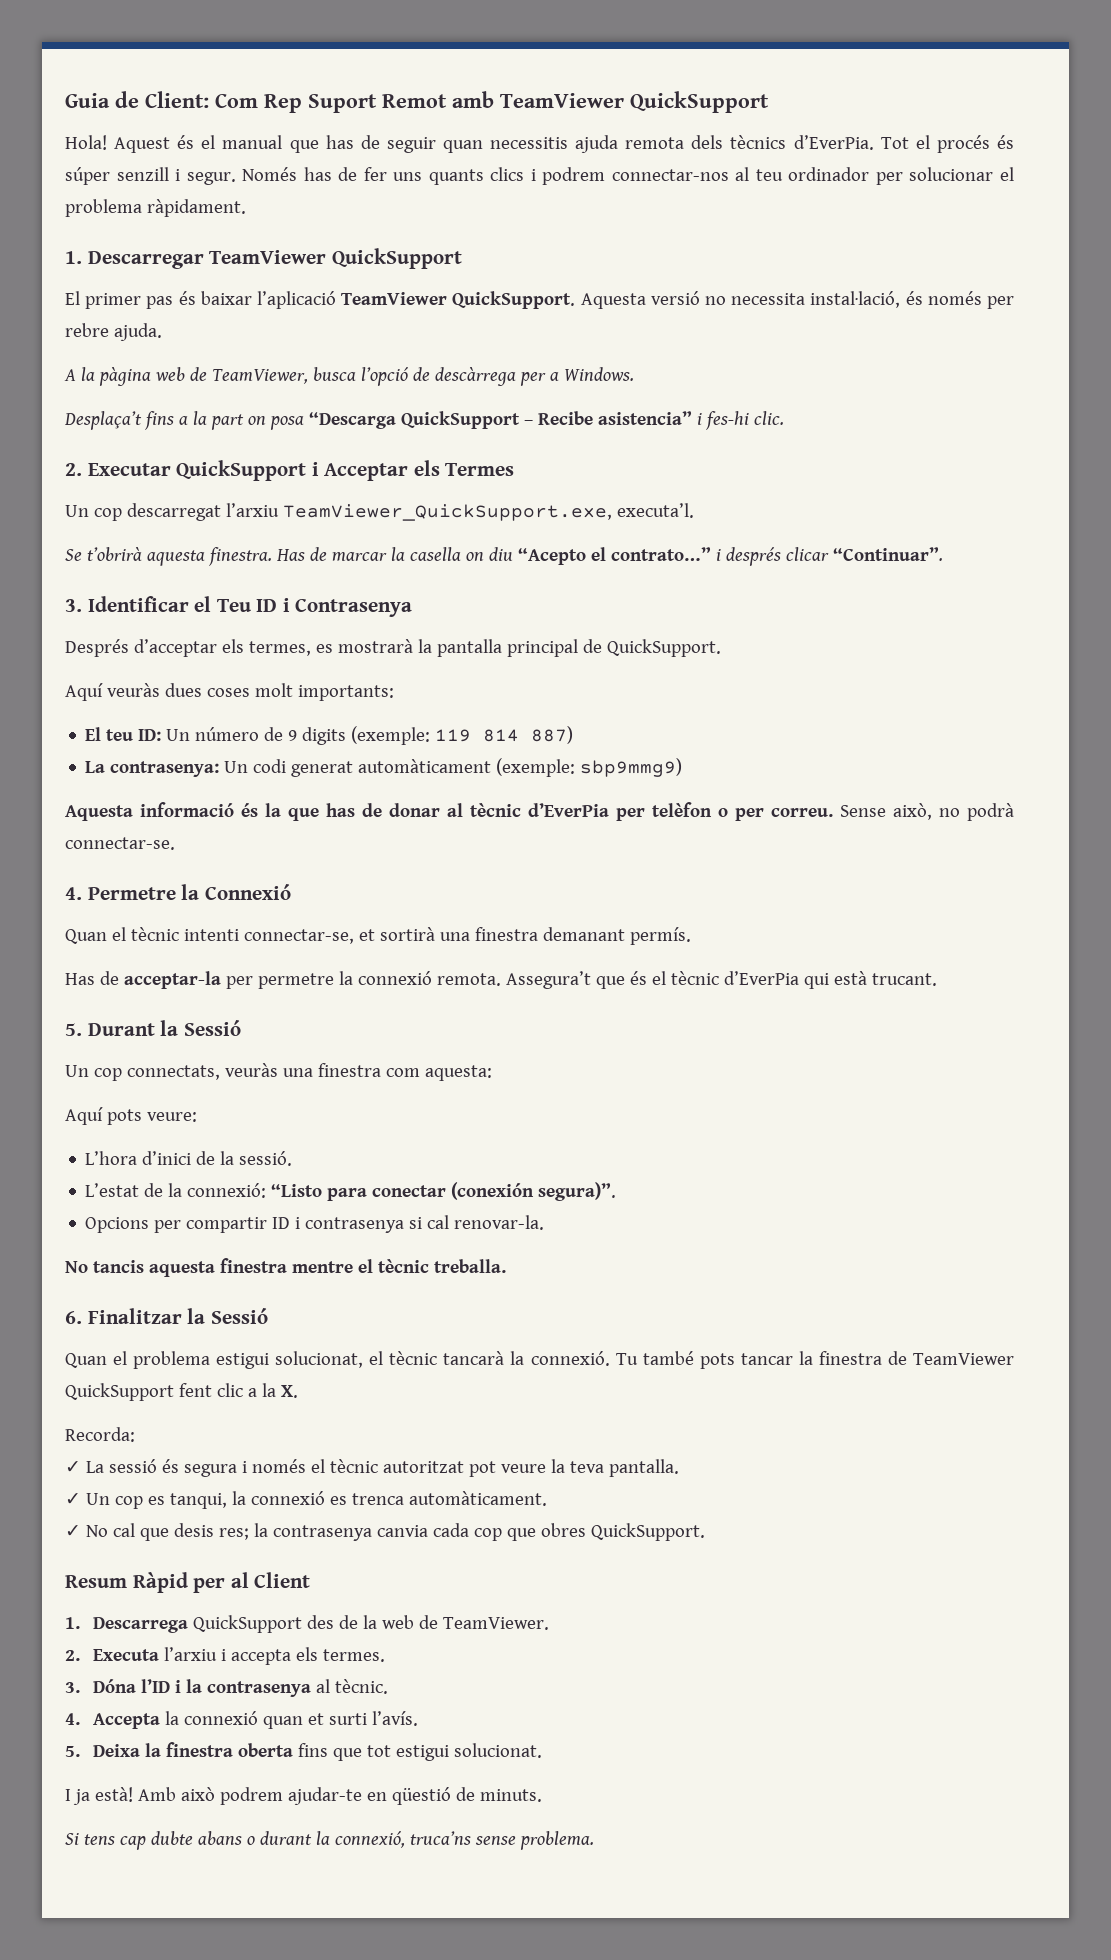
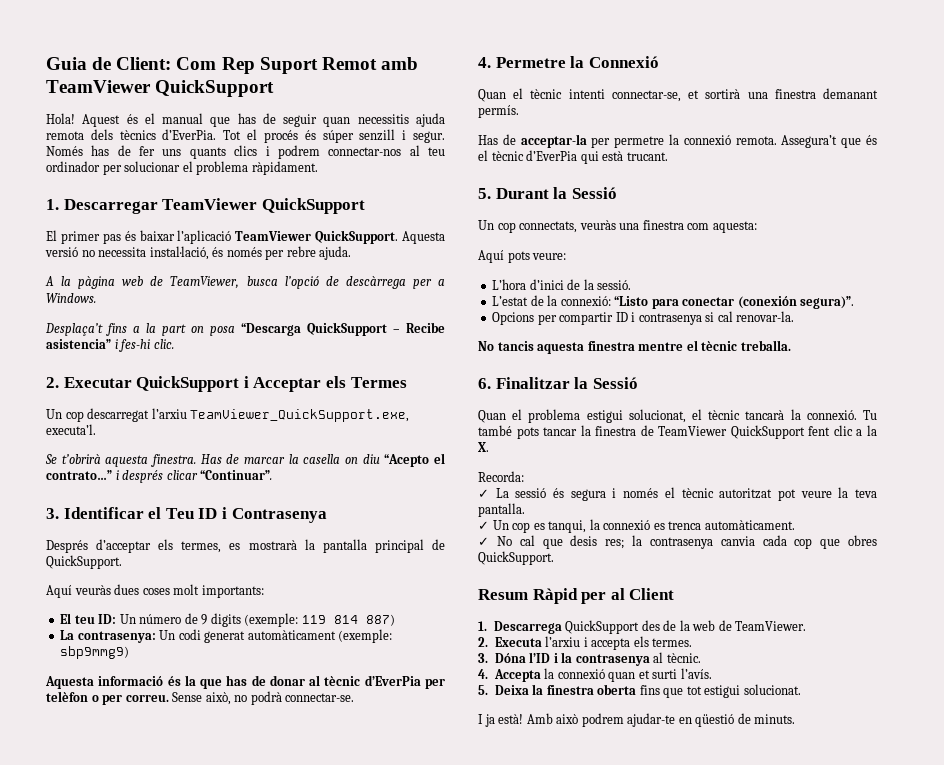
[65,1831,594,1850] // Si tens cap dubte abans o durant la connexió, truca’ns sense problema. -> (796, 719) none

